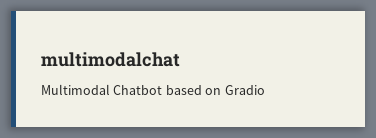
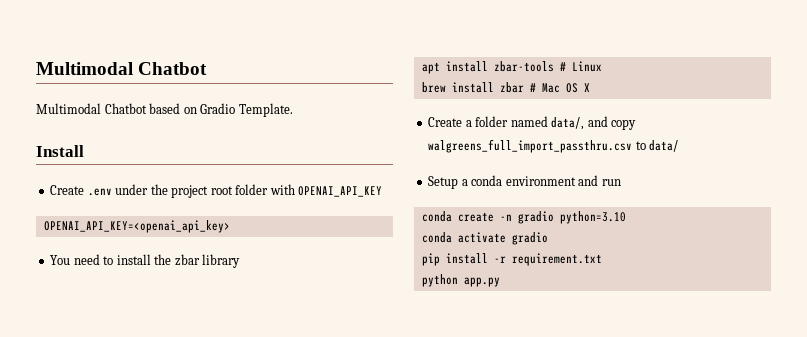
[41,52,180,67] multimodalchat -> [36,62,208,75] Multimodal Chatbot
(265, 90) none -> [238,103,293,117] [36,145,84,157] [50,184,383,198] [43,220,230,233] [50,254,241,268] [421,61,602,74] [421,82,590,93] [428,116,637,130] [428,139,680,153] [428,175,621,189] [421,211,626,224] [421,232,548,245] [421,253,602,266] [421,274,500,287] Template. // Install // Create .env under the project root folder with OPENAI_API_KEY // OPENAI_API_KEY=<openai_api_key> // You need to install the zbar library // apt install zbar-tools # Linux // brew install zbar # Mac OS X // Create a folder named data/, and copy walgreens_full_import_passthru.csv to data/ // Setup a conda environment and run // conda create -n gradio python=3.10 // conda activate gradio // pip install -r requirement.txt // python app.py

